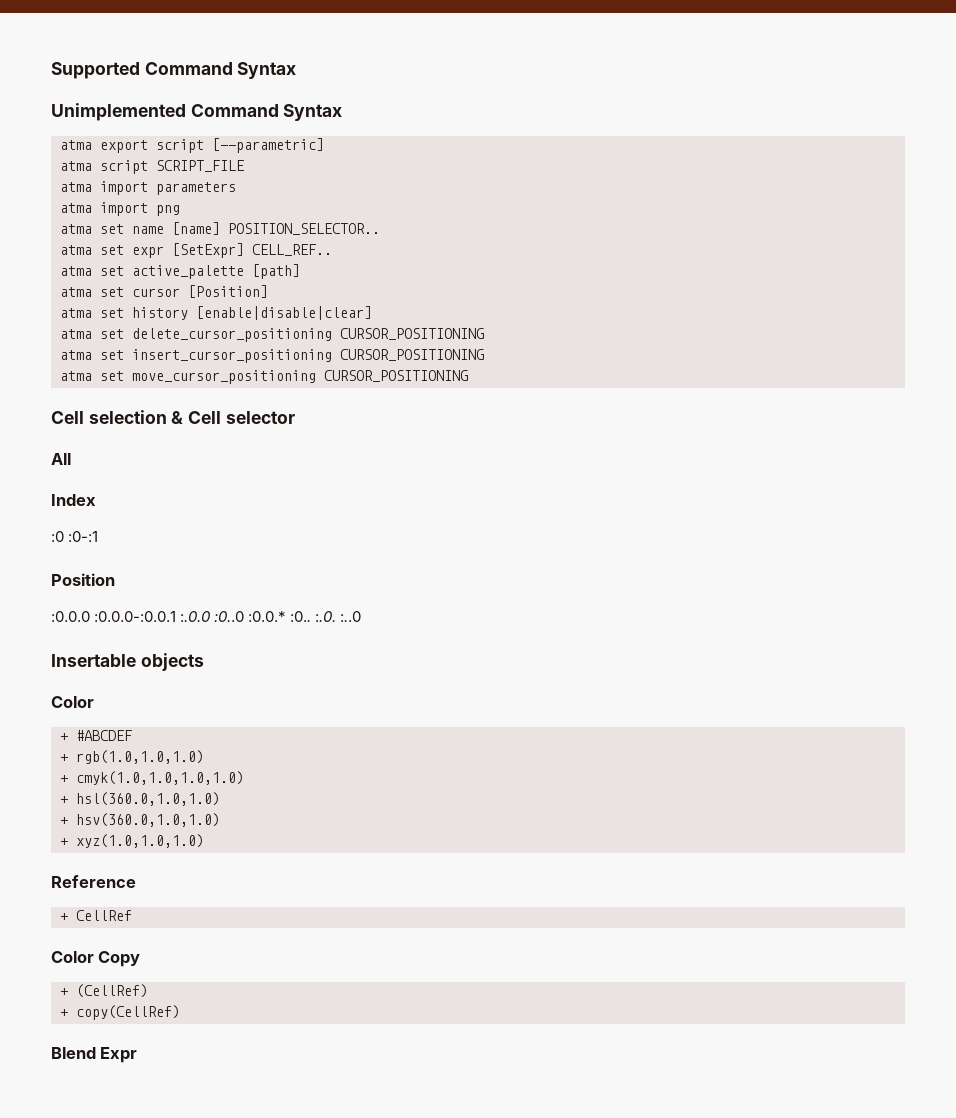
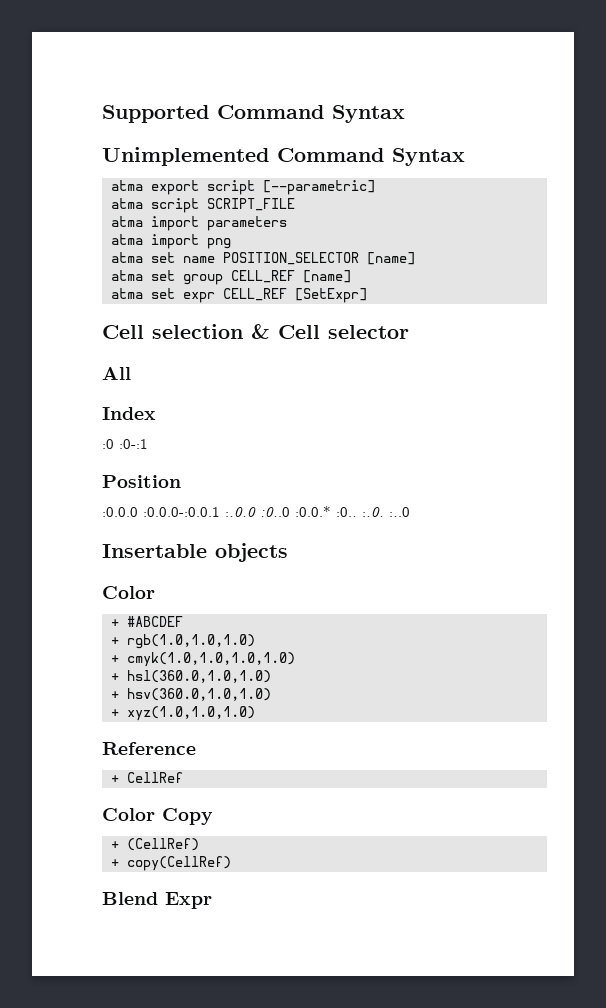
[172,222,380,235] [name] POSITION_SELECTOR.. -> [223,252,415,265] [111,270,351,285] POSITION_SELECTOR [name] // atma set group CELL_REF [name]
(164, 252) none -> [223,288,287,301] CELL_REF
[252,244,332,256] [60,264,300,279] [60,285,268,298] [60,306,372,320] [60,328,484,342] [60,349,484,363] [60,370,468,384] CELL_REF.. // atma set active_palette [path] // atma set cursor [Position] // atma set history [enable|disable|clear] // atma set delete_cursor_positioning CURSOR_POSITIONING // atma set insert_cursor_positioning CURSOR_POSITIONING // atma set move_cursor_positioning CURSOR_POSITIONING -> (367, 295) none

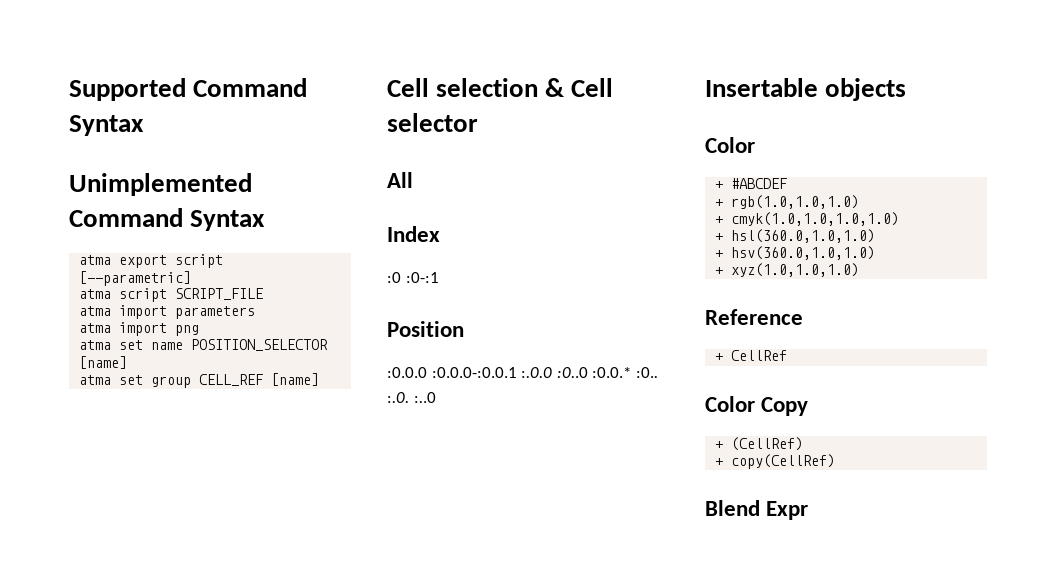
[111,288,367,303] // atma set expr CELL_REF [SetExpr] -> (320, 379) none

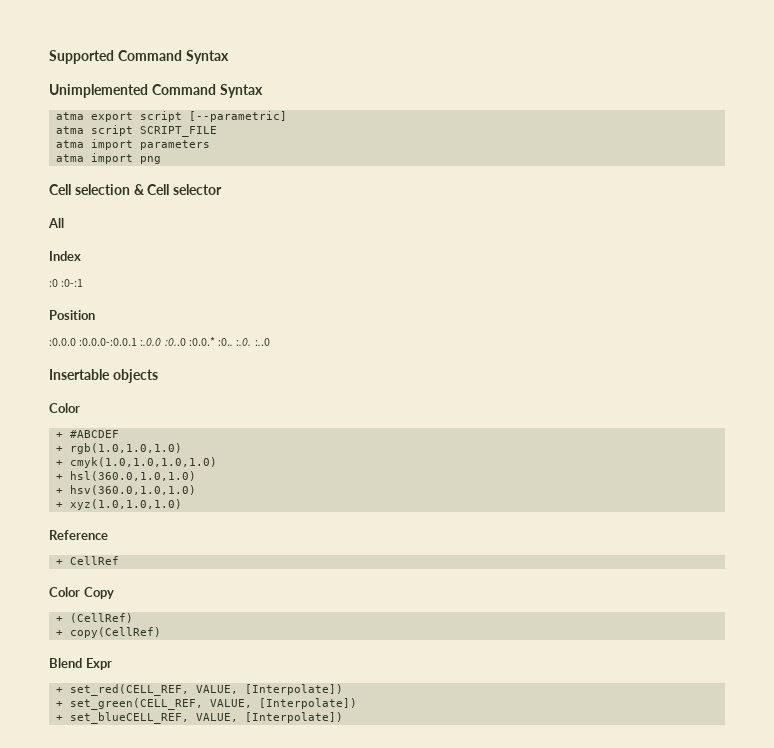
[79,339,329,351] [79,356,128,369] [79,373,320,388] // atma set name POSITION_SELECTOR [name] // atma set group CELL_REF [name] -> (162, 160) none
(809, 510) none -> [56,684,344,696] [56,698,358,710] [56,712,344,724] // + set_red(CELL_REF, VALUE, [Interpolate]) // + set_green(CELL_REF, VALUE, [Interpolate]) // + set_blueCELL_REF, VALUE, [Interpolate])

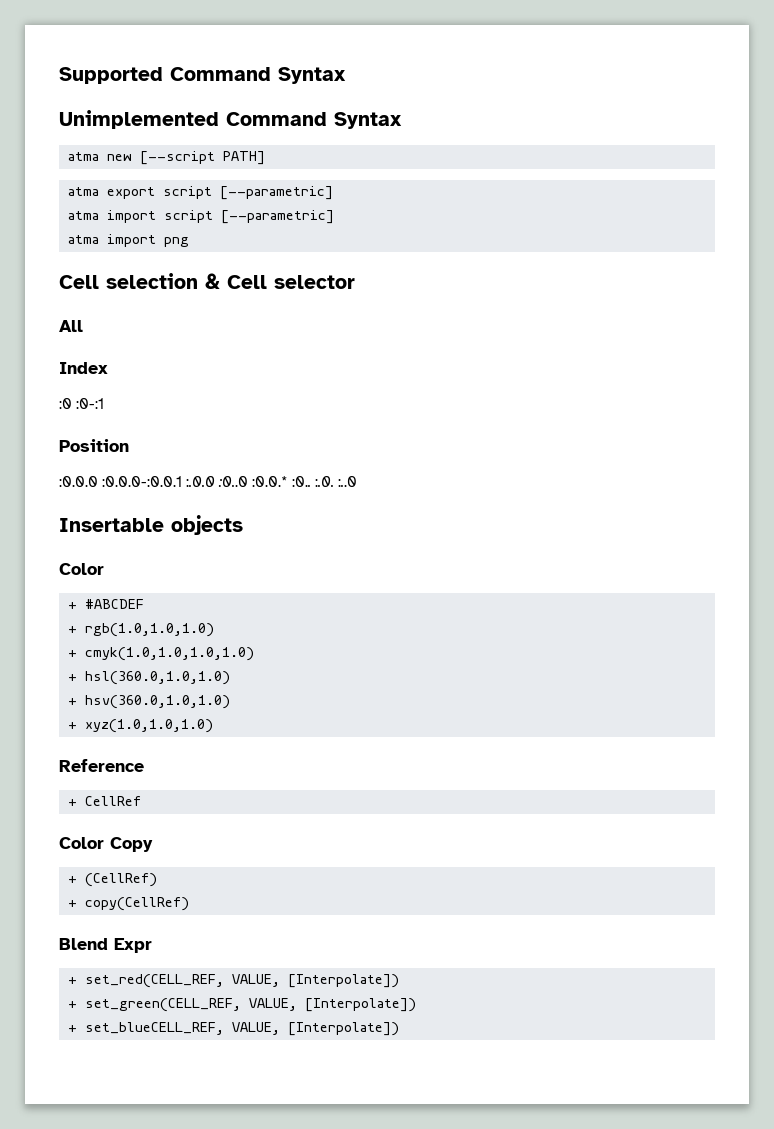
(263, 91) none -> [67,151,265,165] // atma new [--script PATH]
[91,125,218,137] [56,139,211,150] script SCRIPT_FILE // atma import parameters -> [106,210,334,224] import script [--parametric]

